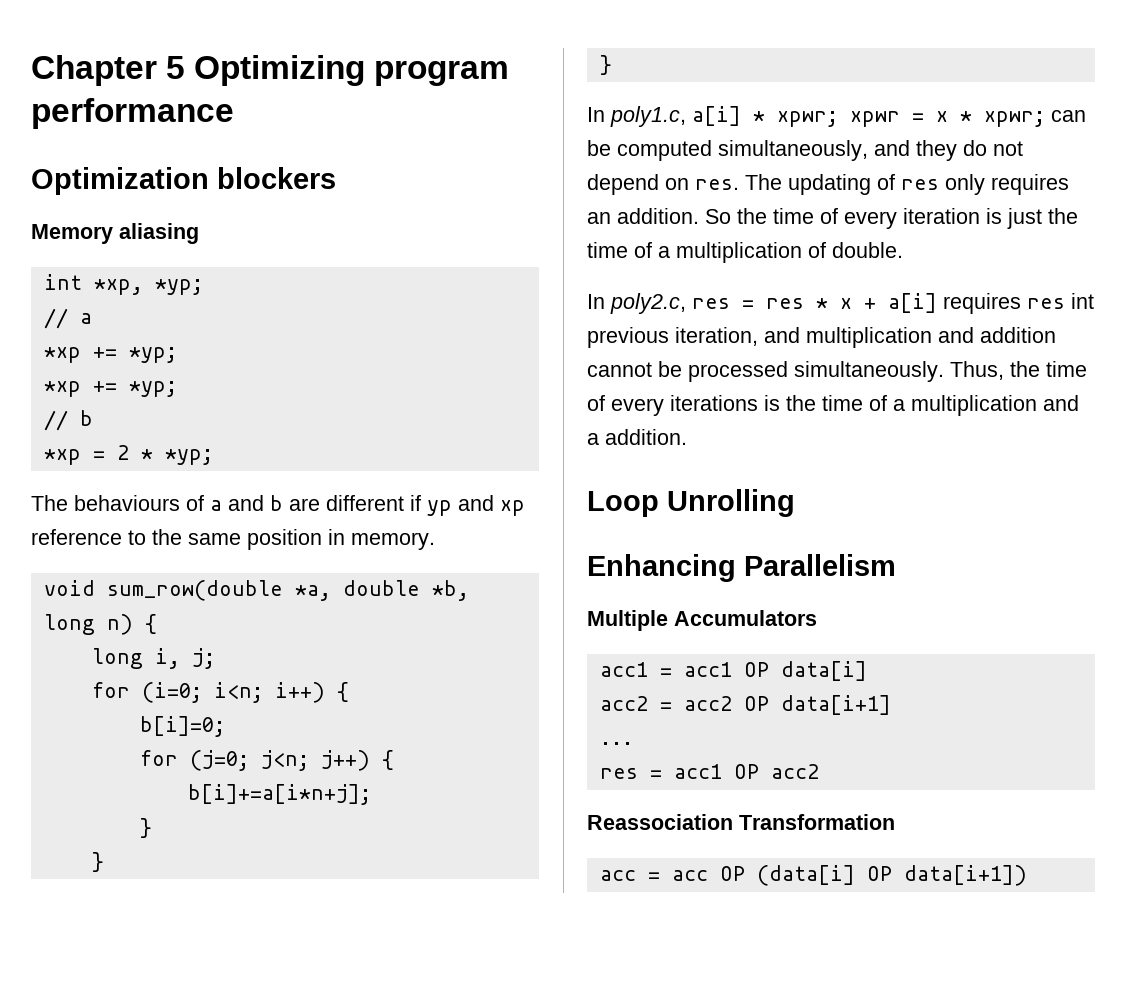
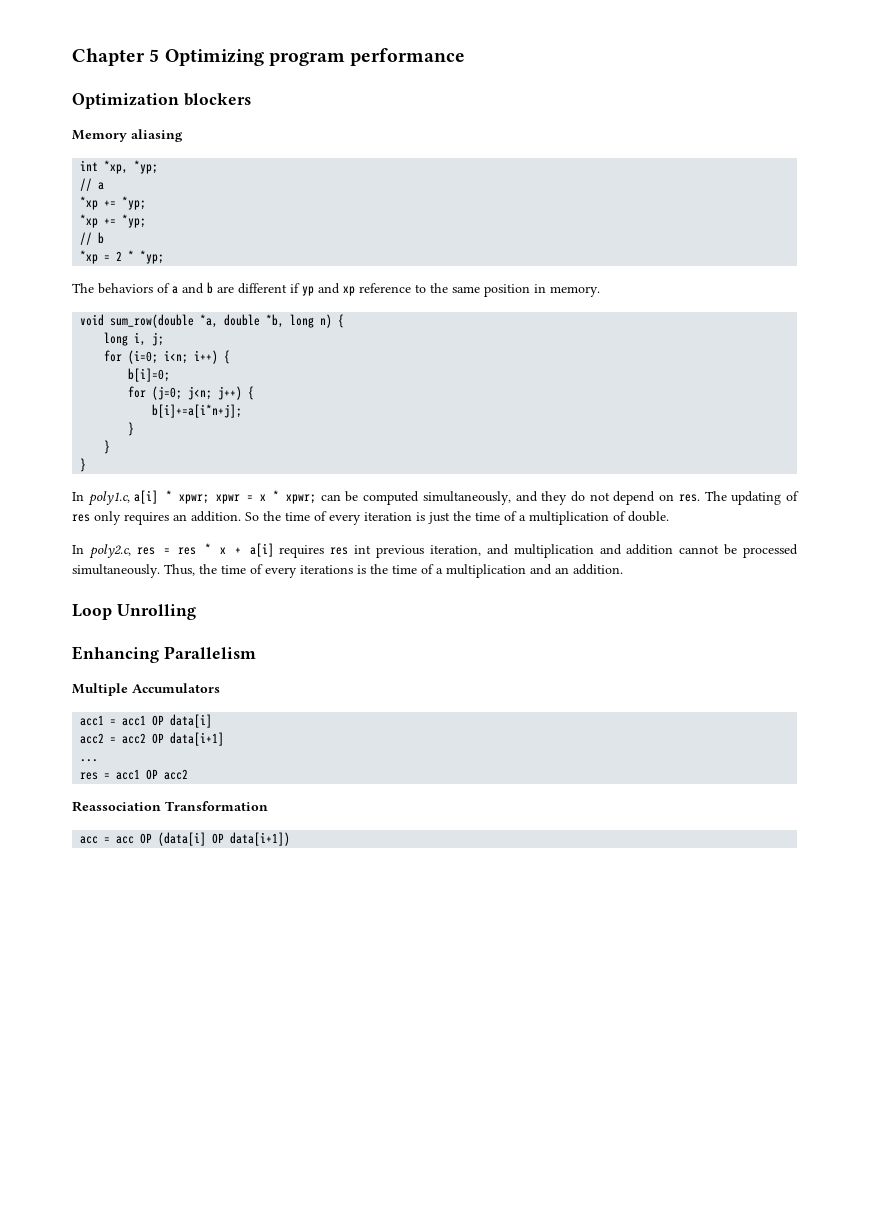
[74,495,180,511] behaviours -> [98,283,153,294] behaviors
[587,433,599,445] a -> [555,567,569,574] an

